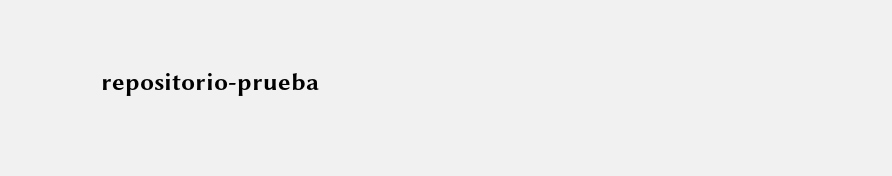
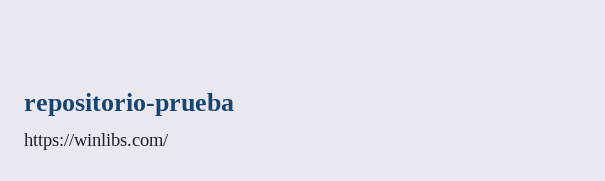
(319, 84) none -> [24,133,169,150] // https://winlibs.com/

